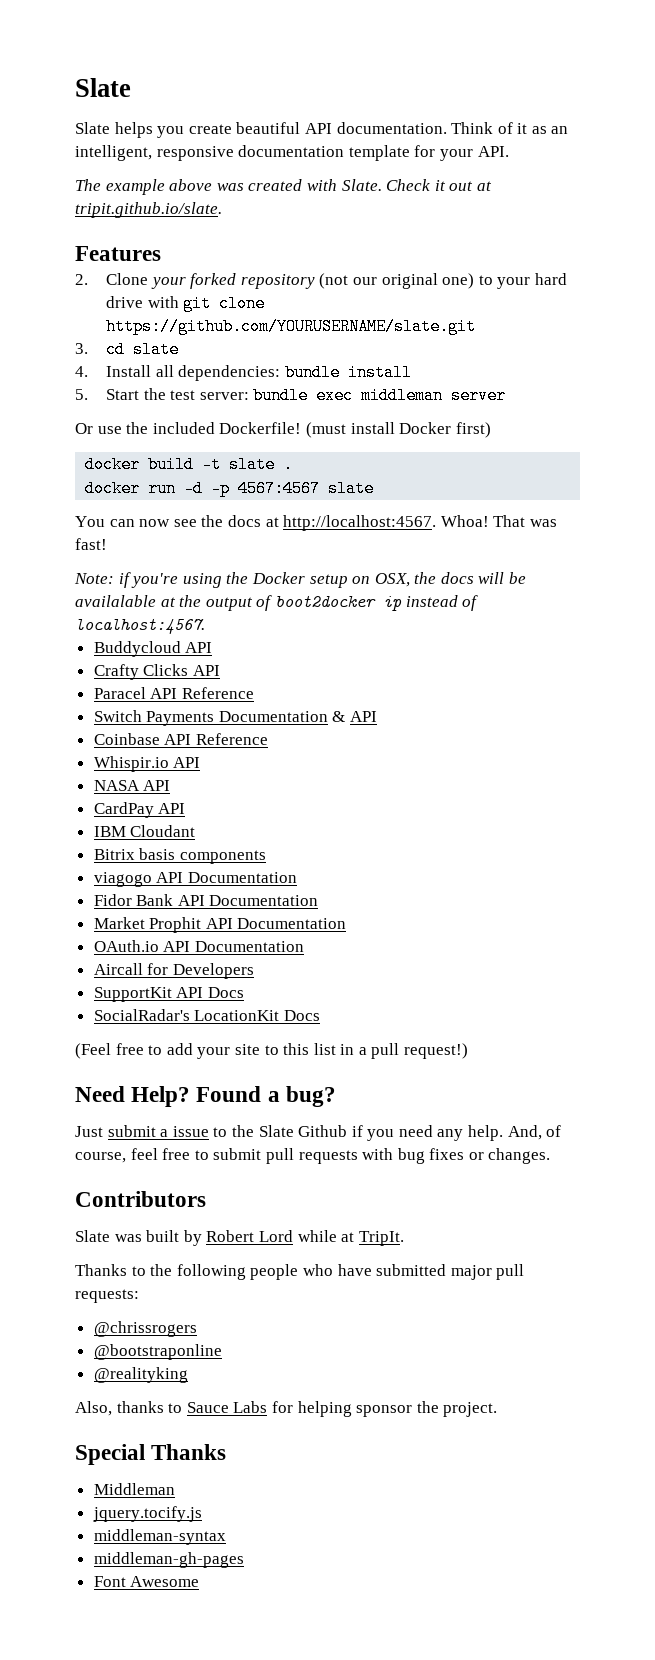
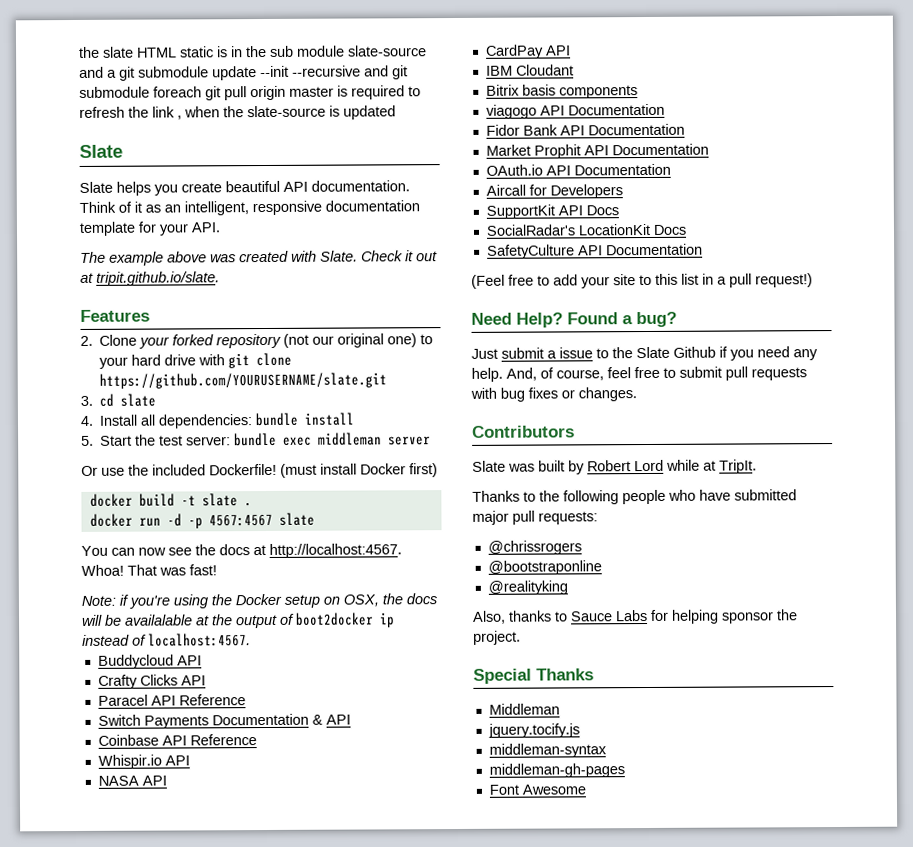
(75, 87) none -> [79,45,427,58] [79,65,408,81] [79,85,421,101] [79,105,396,120] the slate HTML static is in the sub module slate-source and a git submodule update --init --recursive and git submodule foreach git pull origin master is required to refresh the link , when the slate-source is updated //
(320, 1015) none -> [486,243,703,259] // SafetyCulture API Documentation

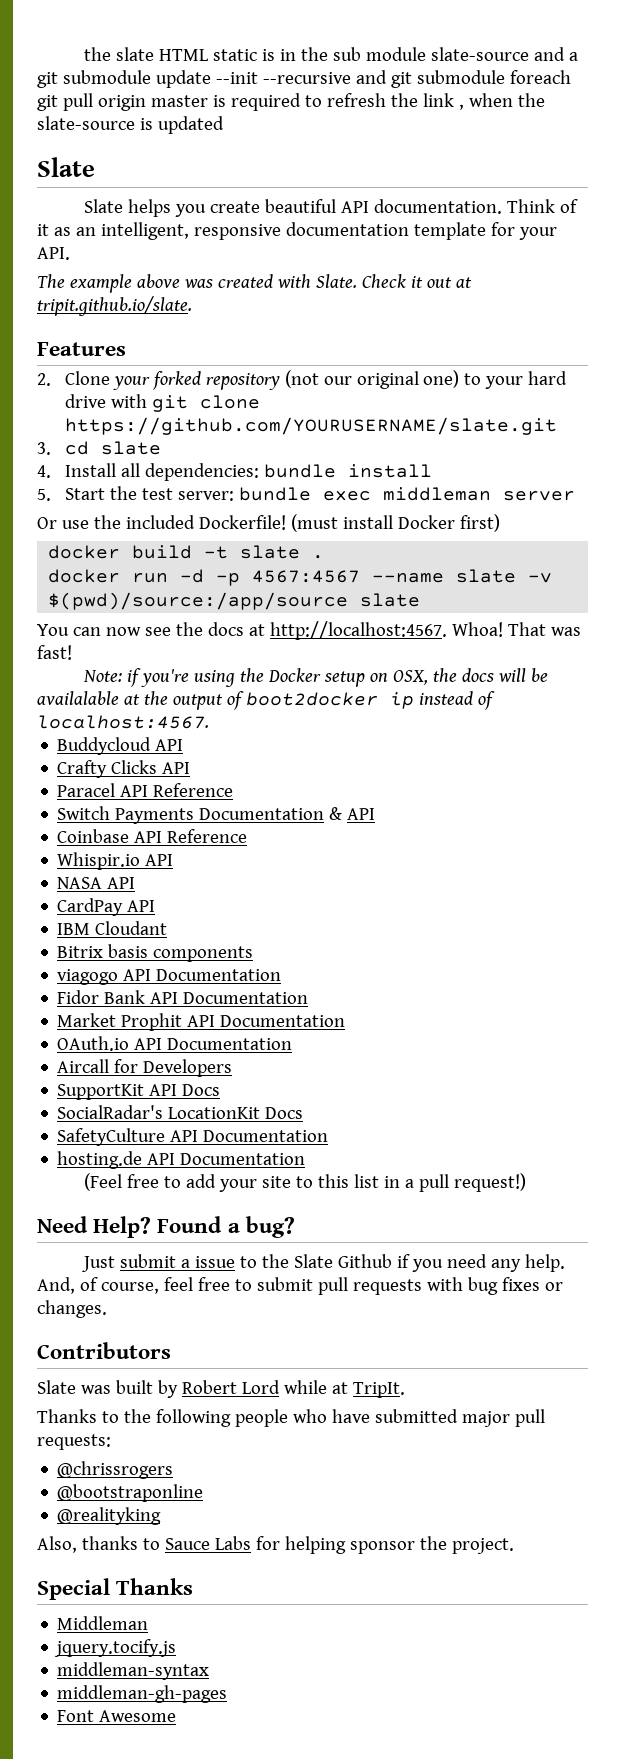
(273, 520) none -> [372,569,553,583] [48,592,349,610] --name slate -v $(pwd)/source:/app/source
(703, 249) none -> [57,1151,306,1169] // hosting.de API Documentation

